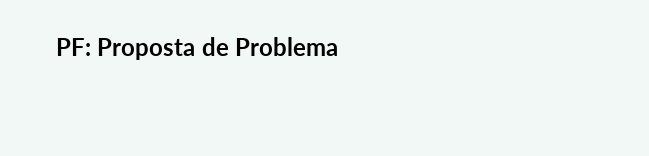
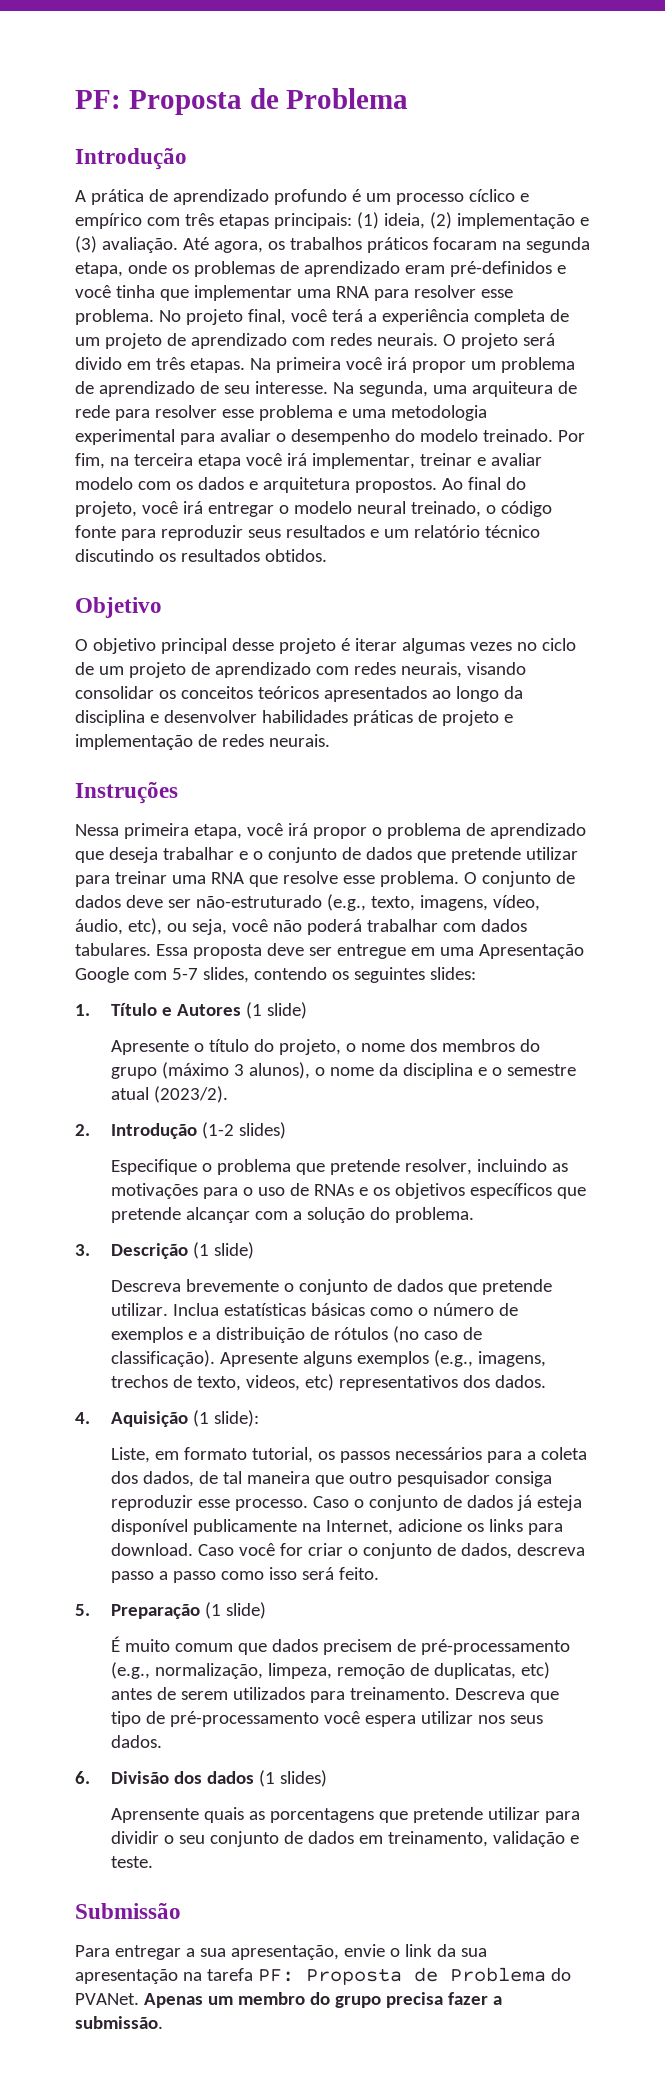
[56,37,339,60] PF: Proposta de Problema -> [75,88,409,115] [75,148,187,170] [75,189,529,205] [75,212,589,229] [75,236,590,253] [75,261,566,277] [75,285,513,301] [75,309,569,325] [75,333,555,349] [75,357,575,373] [75,381,577,397] [75,405,487,421] [75,429,585,445] [75,453,542,469] [75,477,526,493] [75,501,552,517] [75,525,540,541] [75,549,327,562] [75,597,162,618] [75,638,576,654] [75,662,526,678] [75,686,523,702] [75,710,513,726] [75,734,330,750] [75,782,178,804] [75,823,586,839] [75,847,578,863] [75,871,575,887] [75,894,540,911] [75,918,527,935] [75,943,584,959] [75,967,476,983] [75,1002,308,1019] [111,1039,541,1055] [111,1062,577,1079] [111,1086,229,1103] [75,1122,287,1139] [111,1159,569,1175] [111,1183,587,1199] [111,1207,475,1223] [75,1242,255,1259] [111,1279,553,1295] [111,1303,519,1316] [111,1326,483,1343] [111,1350,547,1367] [111,1374,547,1391] [75,1410,260,1427] [111,1447,588,1463] [111,1471,553,1487] [111,1495,583,1511] [111,1519,564,1535] [111,1543,586,1559] [111,1567,380,1583] [75,1602,267,1619] [111,1636,571,1655] [111,1662,551,1679] [111,1687,560,1703] [111,1711,544,1727] [111,1735,163,1748] [75,1770,328,1787] [111,1807,581,1823] [111,1831,580,1847] [111,1856,154,1868] [75,1903,181,1919] [75,1944,487,1960] [75,1967,571,1985] [75,1992,502,2008] [75,2016,163,2029] PF: Proposta de Problema // Introdução // A prática de aprendizado profundo é um processo cíclico e empírico com três etapas principais: (1) ideia, (2) implementação e (3) avaliação. Até agora, os trabalhos práticos focaram na segunda etapa, onde os problemas de aprendizado eram pré-definidos e você tinha que implementar uma RNA para resolver esse problema. No projeto final, você terá a experiência completa de um projeto de aprendizado com redes neurais. O projeto será divido em três etapas. Na primeira você irá propor um problema de aprendizado de seu interesse. Na segunda, uma arquiteura de rede para resolver esse problema e uma metodologia experimental para avaliar o desempenho do modelo treinado. Por fim, na terceira etapa você irá implementar, treinar e avaliar modelo com os dados e arquitetura propostos. Ao final do projeto, você irá entregar o modelo neural treinado, o código fonte para reproduzir seus resultados e um relatório técnico discutindo os resultados obtidos. // Objetivo // O objetivo principal desse projeto é iterar algumas vezes no ciclo de um projeto de aprendizado com redes neurais, visando consolidar os conceitos teóricos apresentados ao longo da disciplina e desenvolver habilidades práticas de projeto e implementação de redes neurais. // Instruções // Nessa primeira etapa, você irá propor o problema de aprendizado que deseja trabalhar e o conjunto de dados que pretende utilizar para treinar uma RNA que resolve esse problema. O conjunto de dados deve ser não-estruturado (e.g., texto, imagens, vídeo, áudio, etc), ou seja, você não poderá trabalhar com dados tabulares. Essa proposta deve ser entregue em uma Apresentação Google com 5-7 slides, contendo os seguintes slides: // 1. Título e Autores (1 slide) // Apresente o título do projeto, o nome dos membros do grupo (máximo 3 alunos), o nome da disciplina e o semestre atual (2023/2). // 2. Introdução (1-2 slides) // Especifique o problema que pretende resolver, incluindo as motivações para o uso de RNAs e os objetivos específicos que pretende alcançar com a solução do problema. // 3. Descrição (1 slide) // Descreva brevemente o conjunto de dados que pretende utilizar. Inclua estatísticas básicas como o número de exemplos e a distribuição de rótulos (no caso de classificação). Apresente alguns exemplos (e.g., imagens, trechos de texto, videos, etc) representativos dos dados. // 4. Aquisição (1 slide): // Liste, em formato tutorial, os passos necessários para a coleta dos dados, de tal maneira que outro pesquisador consiga reproduzir esse processo. Caso o conjunto de dados já esteja disponível publicamente na Internet, adicione os links para download. Caso você for criar o conjunto de dados, descreva passo a passo como isso será feito. // 5. Preparação (1 slide) // É muito comum que dados precisem de pré-processamento (e.g., normalização, limpeza, remoção de duplicatas, etc) antes de serem utilizados para treinamento. Descreva que tipo de pré-processamento você espera utilizar nos seus dados. // 6. Divisão dos dados (1 slides) // Aprensente quais as porcentagens que pretende utilizar para dividir o seu conjunto de dados em treinamento, validação e teste. // Submissão // Para entregar a sua apresentação, envie o link da sua apresentação na tarefa PF: Proposta de Problema do PVANet. Apenas um membro do grupo precisa fazer a submissão.

